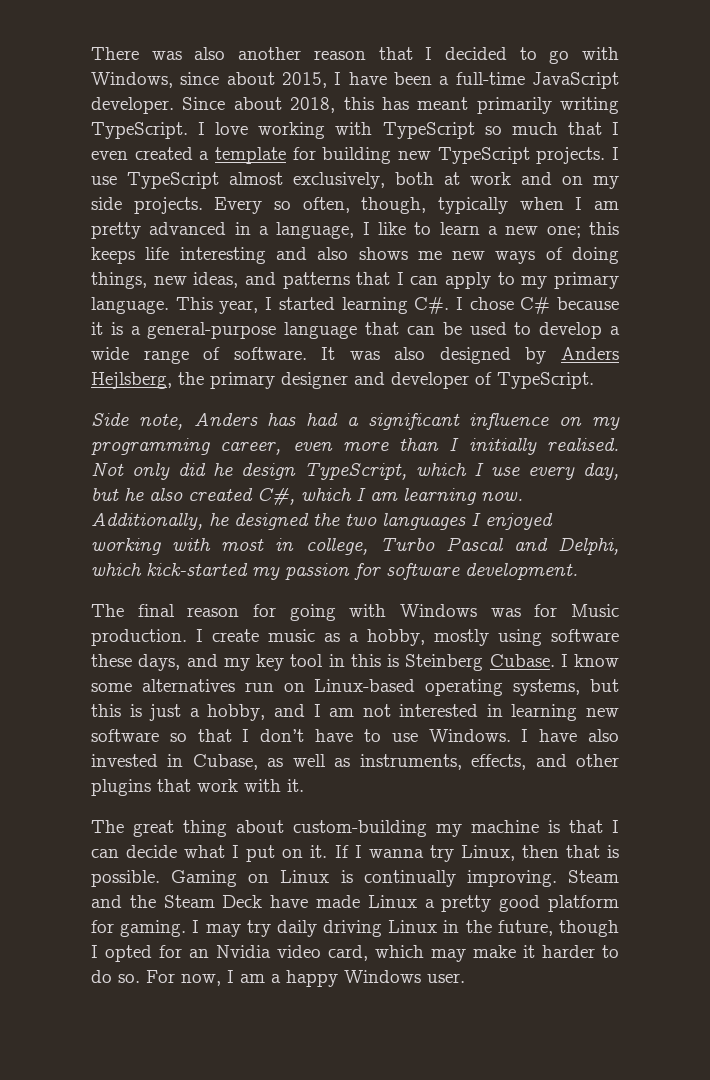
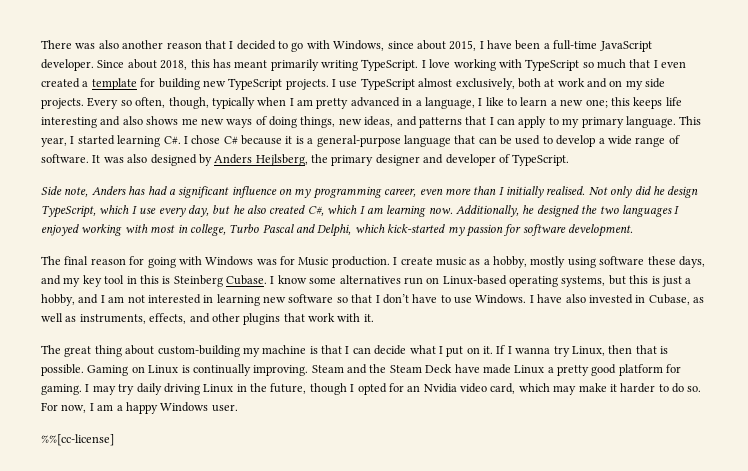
(465, 978) none -> [41,434,114,446] // %%[cc-license]

